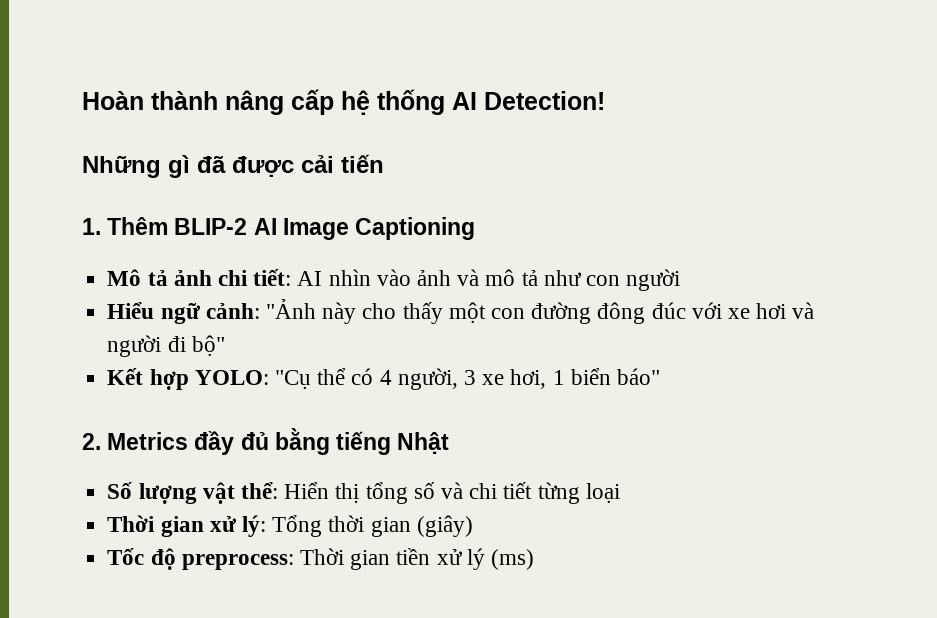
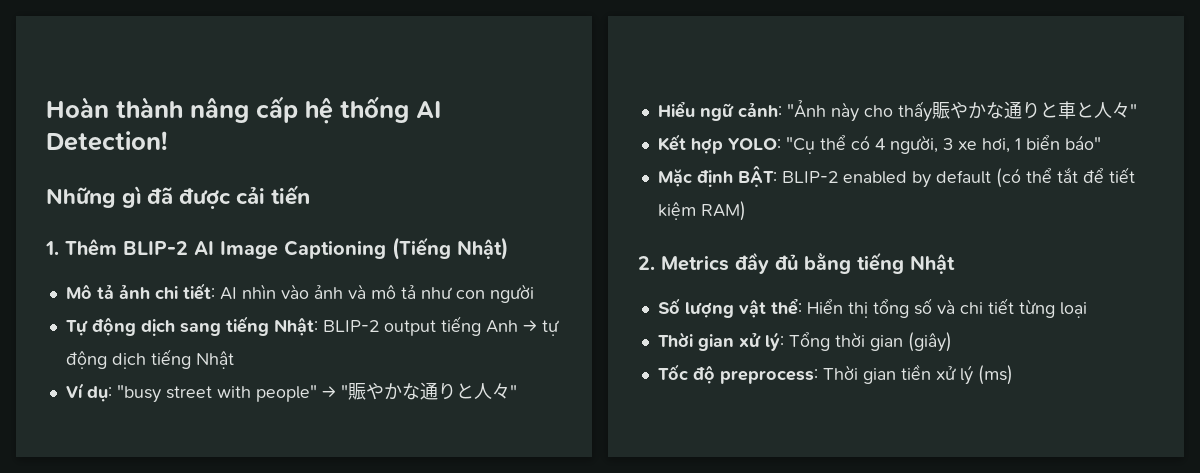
(476, 228) none -> [392,237,508,260] (Tiếng Nhật)
(681, 280) none -> [65,316,559,336] [65,349,234,369] [65,382,517,403] // Tự động dịch sang tiếng Nhật: BLIP-2 output tiếng Anh → tự động dịch tiếng Nhật // Ví dụ: "busy street with people" → "賑やかな通りと人々"
[448,302,815,324] [107,335,225,357] một con đường đông đúc với xe hơi và người đi bộ" -> [931,101,1137,119] 賑やかな通りと車と人々"
(661, 376) none -> [657,166,1135,188] [657,201,746,221] // Mặc định BẬT: BLIP-2 enabled by default (có thể tắt để tiết kiệm RAM)

